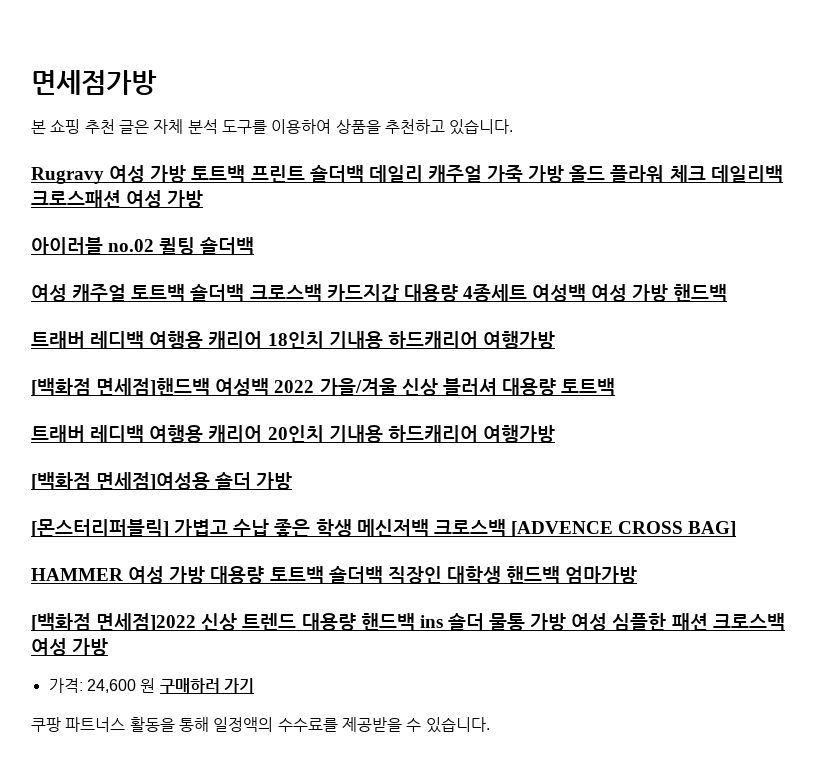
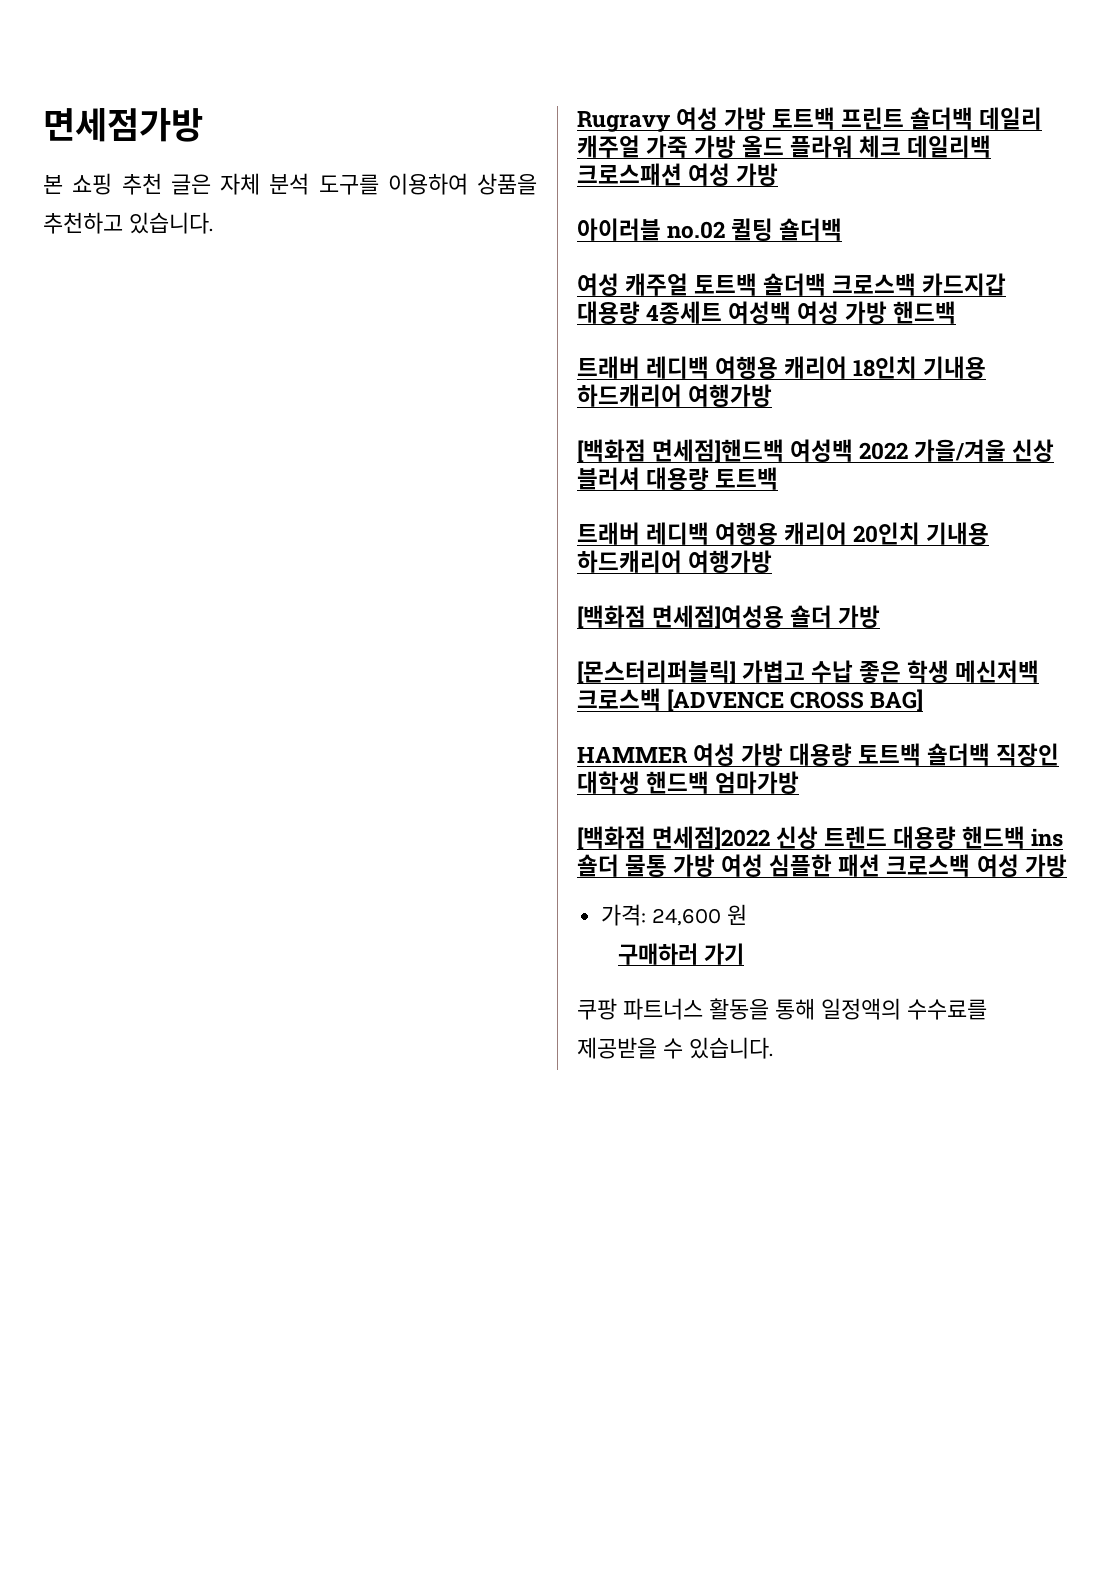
(156, 685) none -> (748, 914) //

